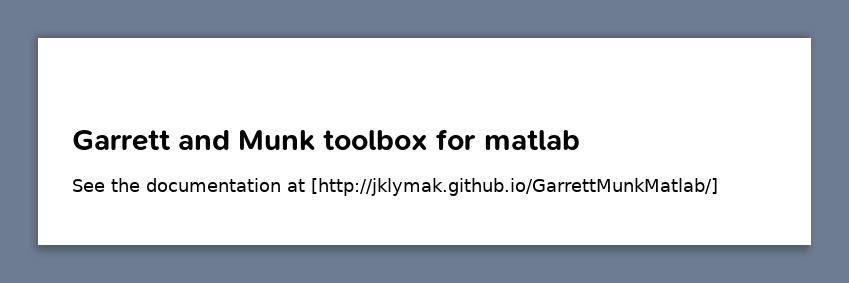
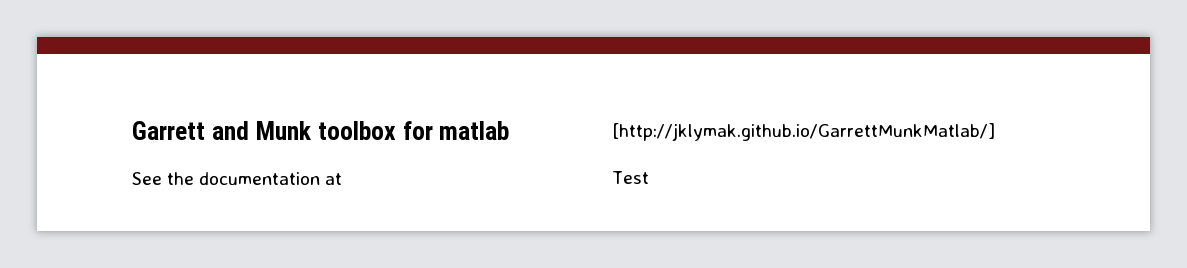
(718, 187) none -> [612,171,649,184] // Test

